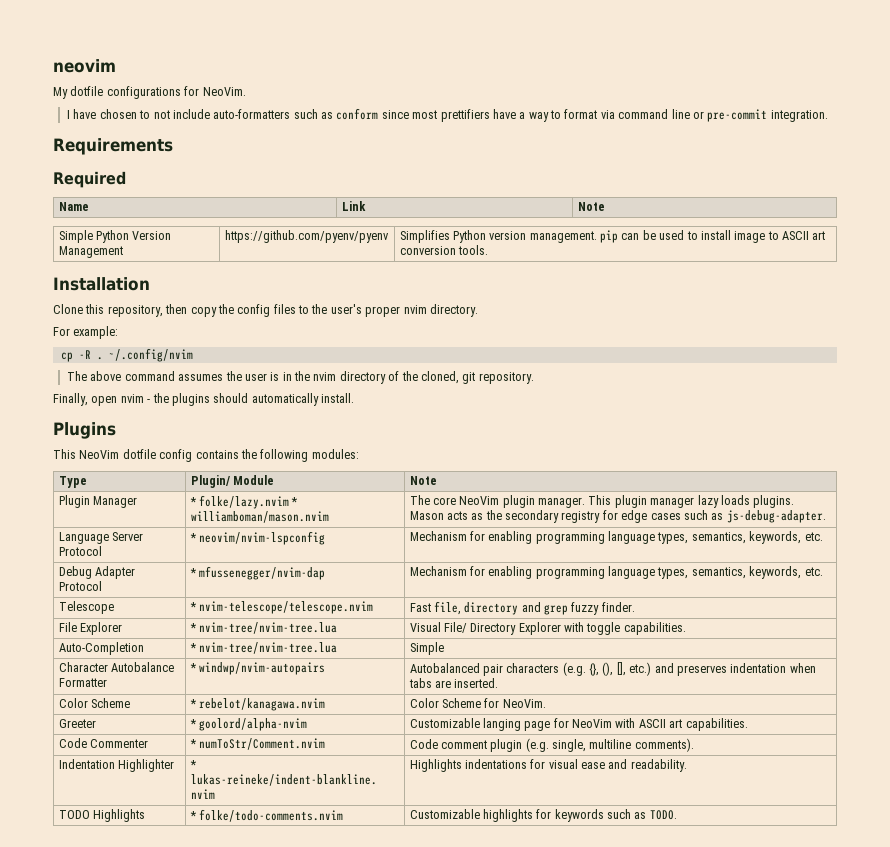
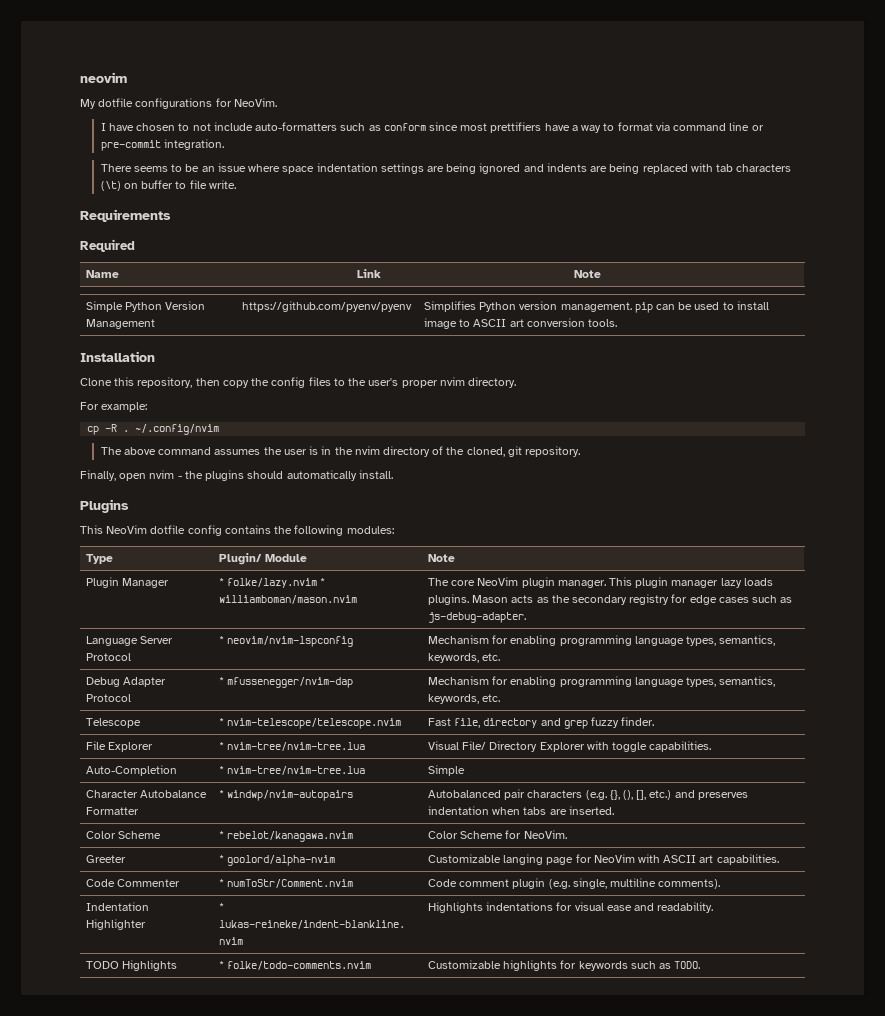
(828, 116) none -> [100,163,792,174] [100,180,236,191] // There seems to be an issue where space indentation settings are being ignored and indents are being replaced with tab characters (\t) on buffer to file write.

